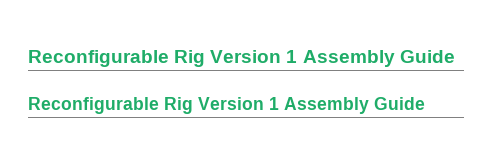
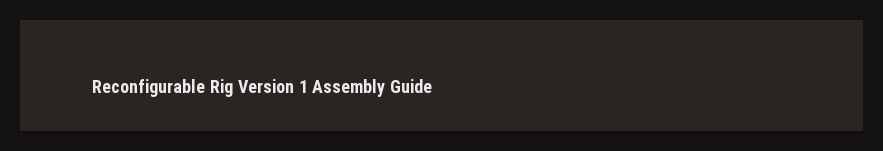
[28,50,455,67] [28,97,425,114] Reconfigurable Rig Version 1 Assembly Guide // Reconfigurable Rig Version 1 Assembly Guide -> [92,79,433,97] Reconfigurable Rig Version 1 Assembly Guide

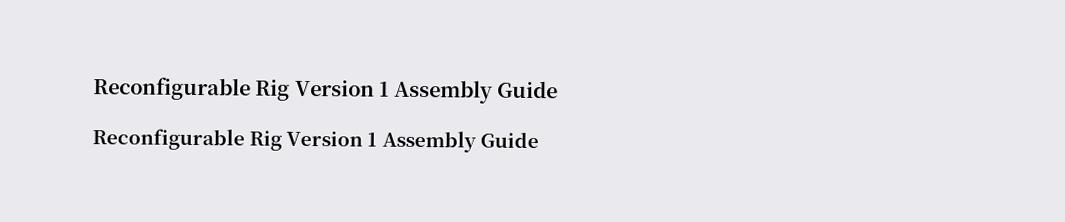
[92,79,433,97] Reconfigurable Rig Version 1 Assembly Guide -> [93,77,558,104] [92,128,539,153] Reconfigurable Rig Version 1 Assembly Guide // Reconfigurable Rig Version 1 Assembly Guide

